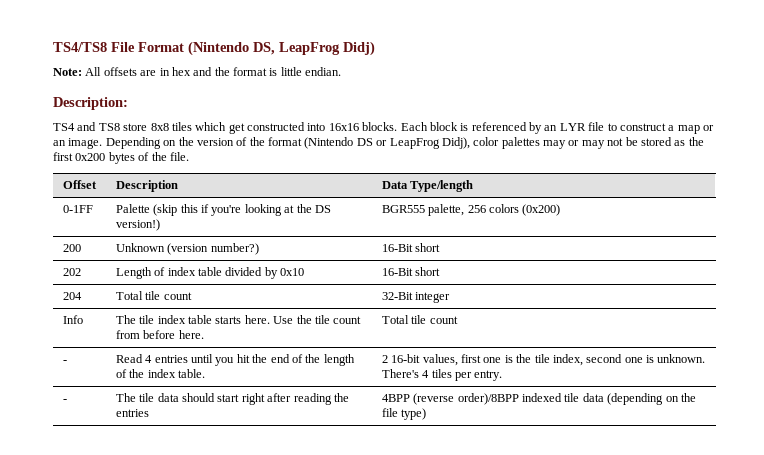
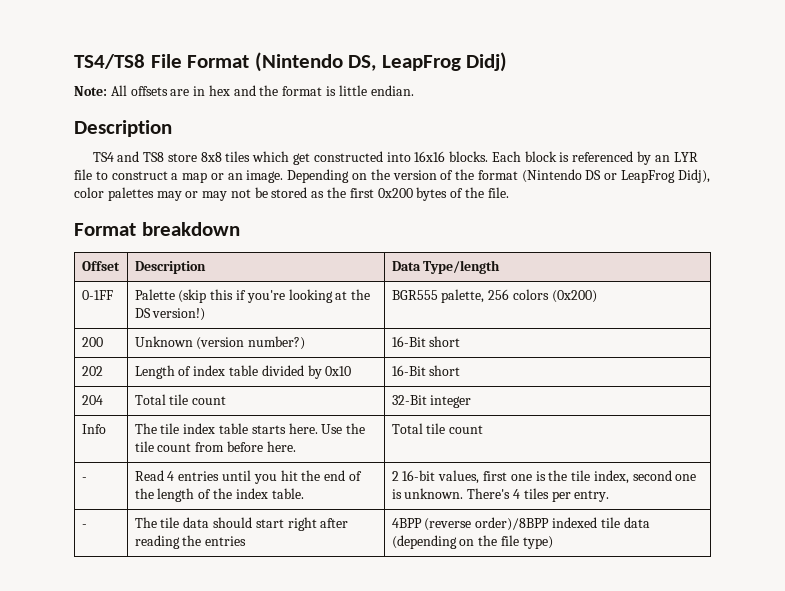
[53,97,128,110] Description: -> [74,120,172,137] Description
(189, 156) none -> [74,222,240,236] // Format breakdown

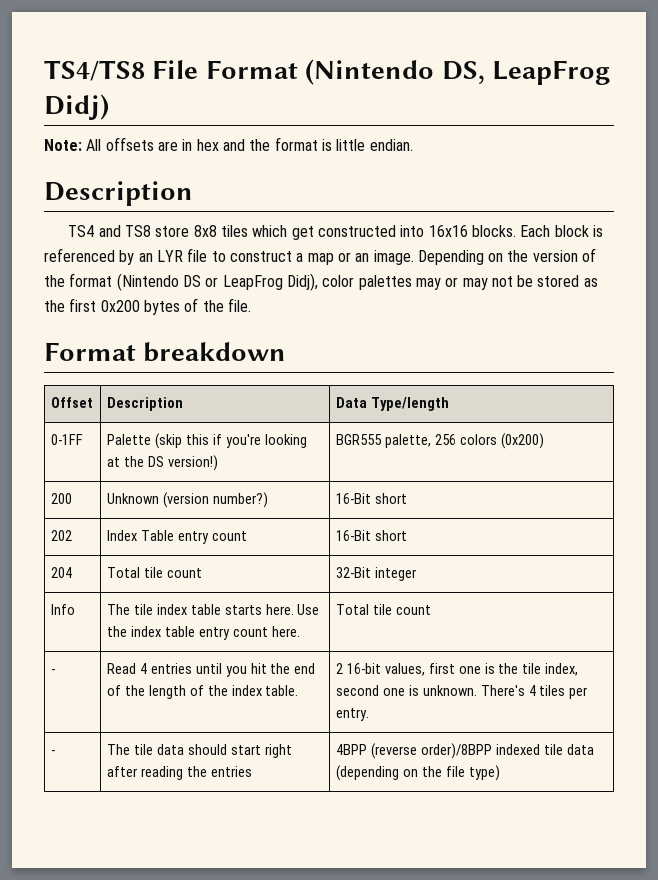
[134,365,352,379] Length of index table divided by 0x10 -> [106,530,247,544] Index Table entry count
[134,441,263,452] tile count from before -> [130,626,268,640] index table entry count

